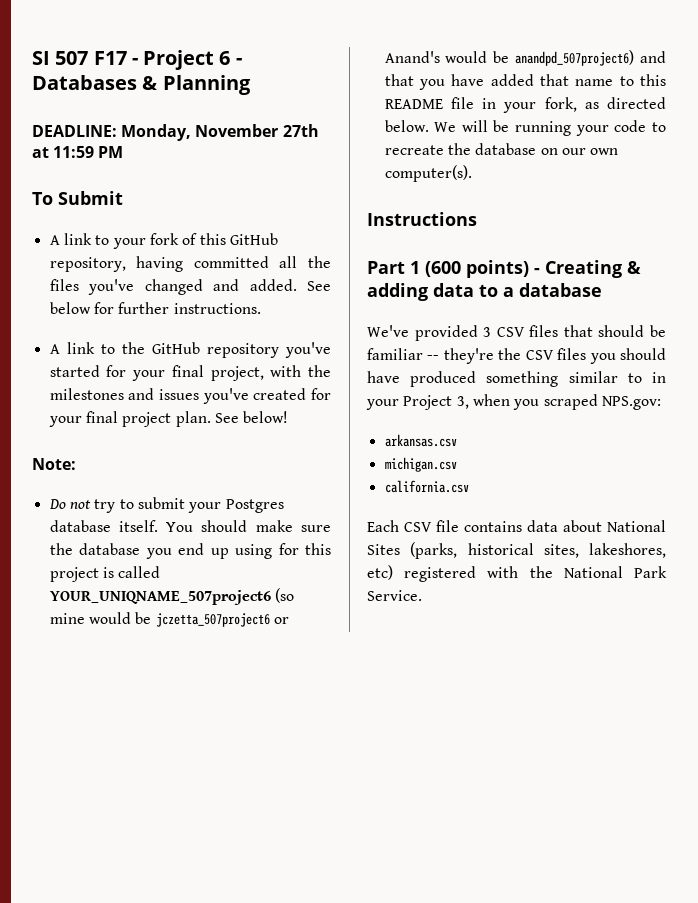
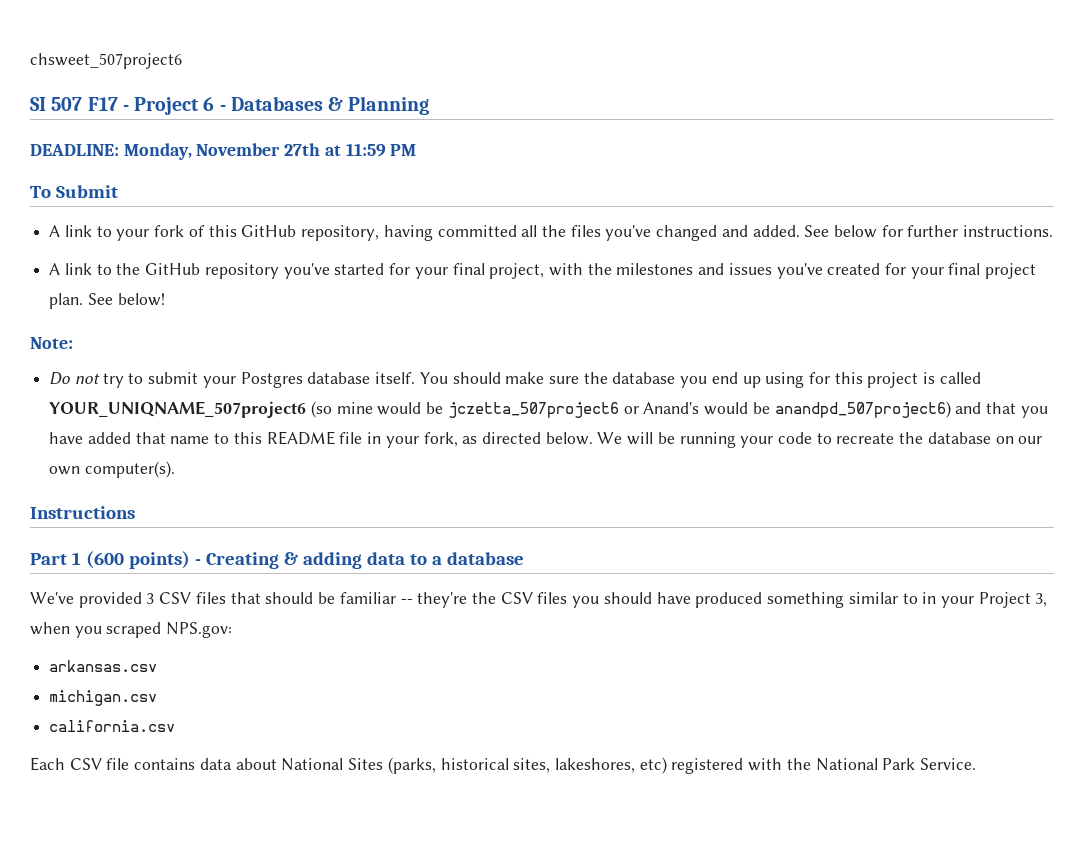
(32, 58) none -> [30,53,182,69] chsweet_507project6 //

